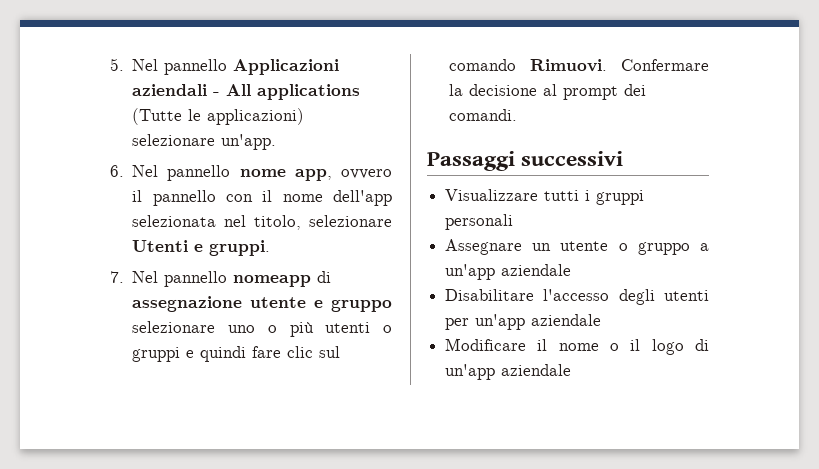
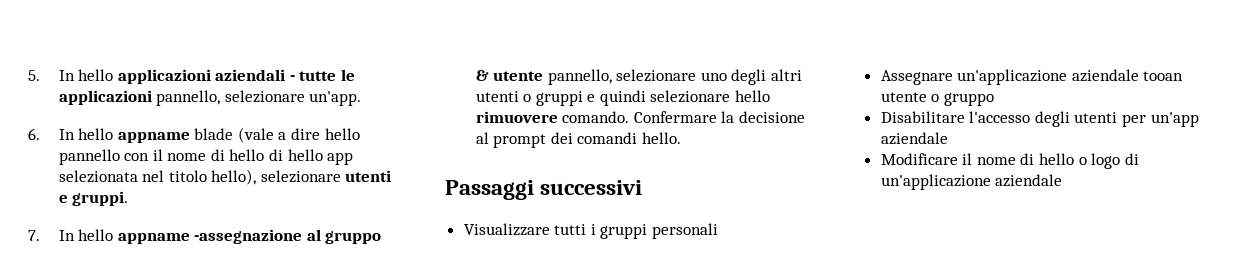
[132,59,340,75] [132,84,361,100] [132,108,305,125] [132,134,277,150] [110,165,392,181] [132,190,392,206] [132,215,392,230] [132,240,271,256] [110,271,332,287] [132,296,392,312] [132,321,314,337] Nel pannello Applicazioni aziendali - All applications (Tutte le applicazioni) selezionare un'app. // 6. Nel pannello nome app, ovvero il pannello con il nome dell'app selezionata nel titolo, selezionare Utenti e gruppi. // 7. Nel pannello nomeapp di assegnazione utente e gruppo selezionare uno o più -> [58,69,356,84] [58,90,362,106] [28,127,360,143] [58,149,354,165] [58,169,392,185] [58,191,129,206] [28,229,382,244] [475,69,803,85] In hello applicazioni aziendali - tutte le applicazioni pannello, selezionare un'app. // 6. In hello appname blade (vale a dire hello pannello con il nome di hello di hello app selezionata nel titolo hello), selezionare utenti e gruppi. // 7. In hello appname -assegnazione al gruppo & utente pannello, selezionare uno degli altri
[252,346,341,358] [449,59,608,72] fare clic sul comando Rimuovi. -> [650,90,771,103] [475,111,630,123] selezionare hello rimuovere comando.
[449,109,518,121] comandi. -> [577,132,681,144] comandi hello.
[532,243,552,251] un -> [957,69,1184,85] un'applicazione aziendale tooan
[700,243,709,251] [445,264,572,280] a un'app aziendale -> (994, 99) none
[610,339,641,351] o il -> [1020,153,1087,165] di hello o
[445,364,496,380] un'app -> [880,174,991,190] un'applicazione

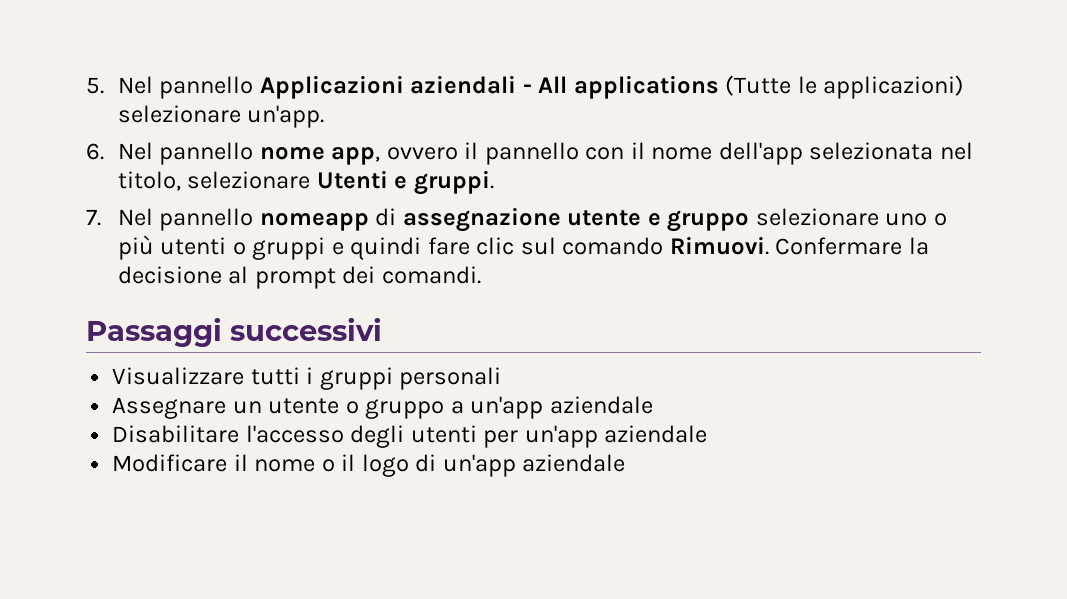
[58,69,356,84] [58,90,362,106] [28,127,360,143] [58,149,354,165] [58,169,392,185] [58,191,129,206] [28,229,382,244] [475,69,803,85] In hello applicazioni aziendali - tutte le applicazioni pannello, selezionare un'app. // 6. In hello appname blade (vale a dire hello pannello con il nome di hello di hello app selezionata nel titolo hello), selezionare utenti e gruppi. // 7. In hello appname -assegnazione al gruppo & utente pannello, selezionare uno degli altri -> [118,75,965,99] [118,105,325,128] [86,142,973,165] [118,170,494,195] [86,207,947,232] [118,235,155,260] Nel pannello Applicazioni aziendali - All applications (Tutte le applicazioni) selezionare un'app. // 6. Nel pannello nome app, ovvero il pannello con il nome dell'app selezionata nel titolo, selezionare Utenti e gruppi. // 7. Nel pannello nomeapp di assegnazione utente e gruppo selezionare uno o più
[650,90,771,103] [475,111,630,123] selezionare hello rimuovere comando. -> [427,236,769,255] fare clic sul comando Rimuovi.
[577,132,681,144] comandi hello. -> [381,266,481,284] comandi.
[957,69,1184,85] un'applicazione aziendale tooan -> [232,401,262,414] un
(994, 99) none -> [450,396,653,419] a un'app aziendale
[1020,153,1087,165] di hello o -> [321,454,356,472] o il
[880,174,991,190] un'applicazione -> [442,454,516,477] un'app

